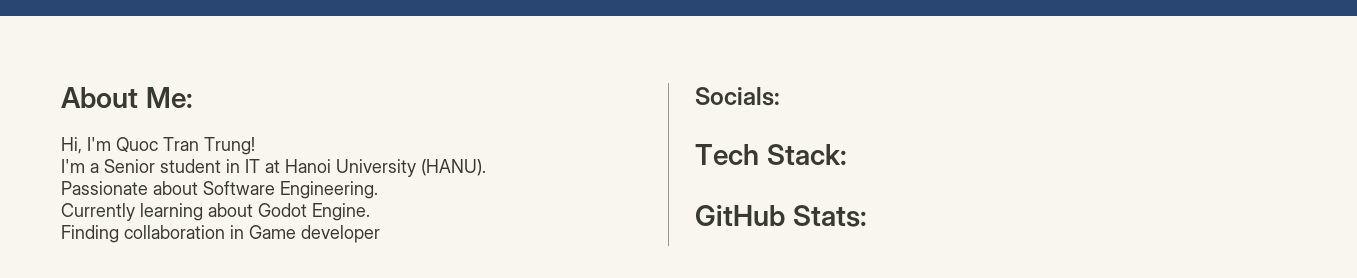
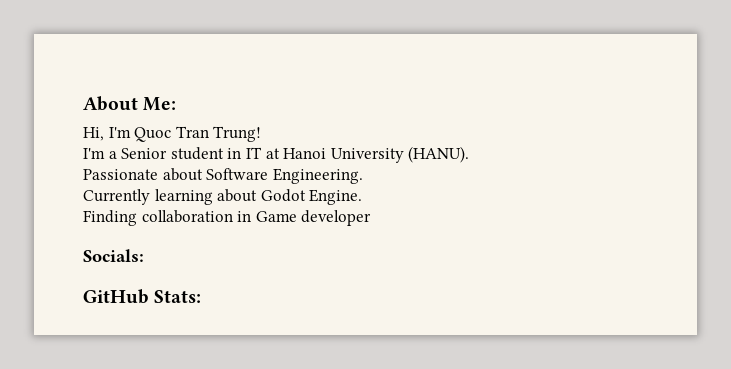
[695,144,847,165] // Tech Stack: -> (144, 255) none

